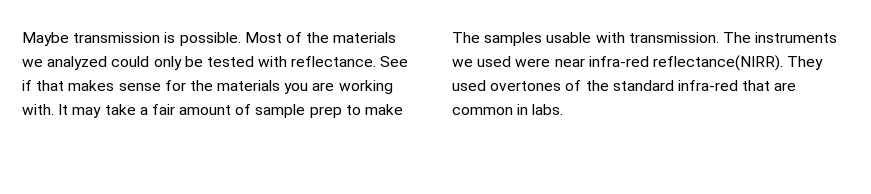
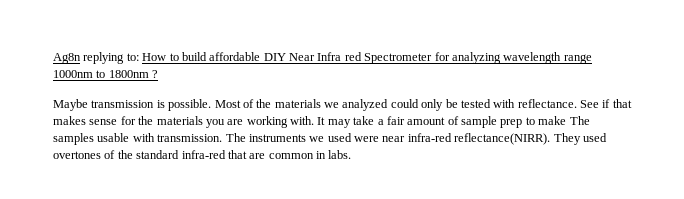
(22, 39) none -> [53,52,592,64] [53,70,159,78] Ag8n replying to: How to build affordable DIY Near Infra red Spectrometer for analyzing wavelength range 1000nm to 1800nm ? //

